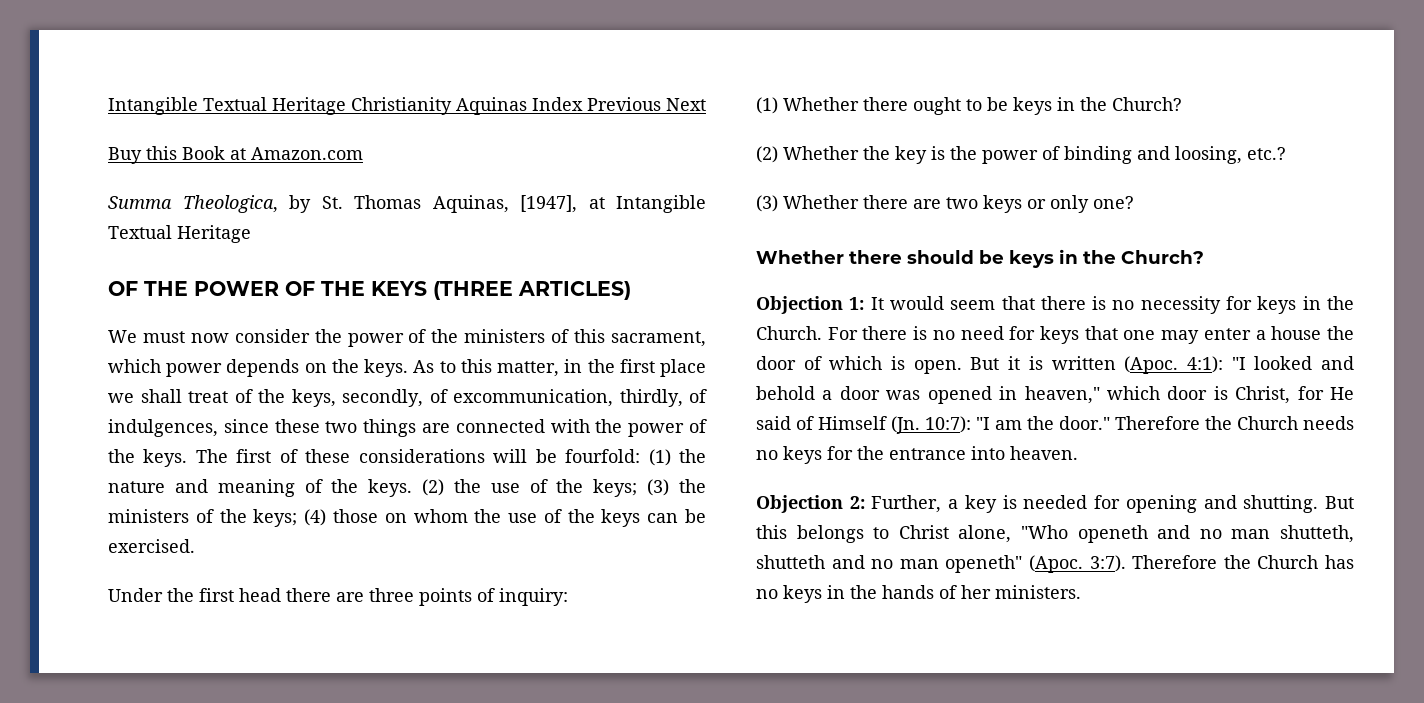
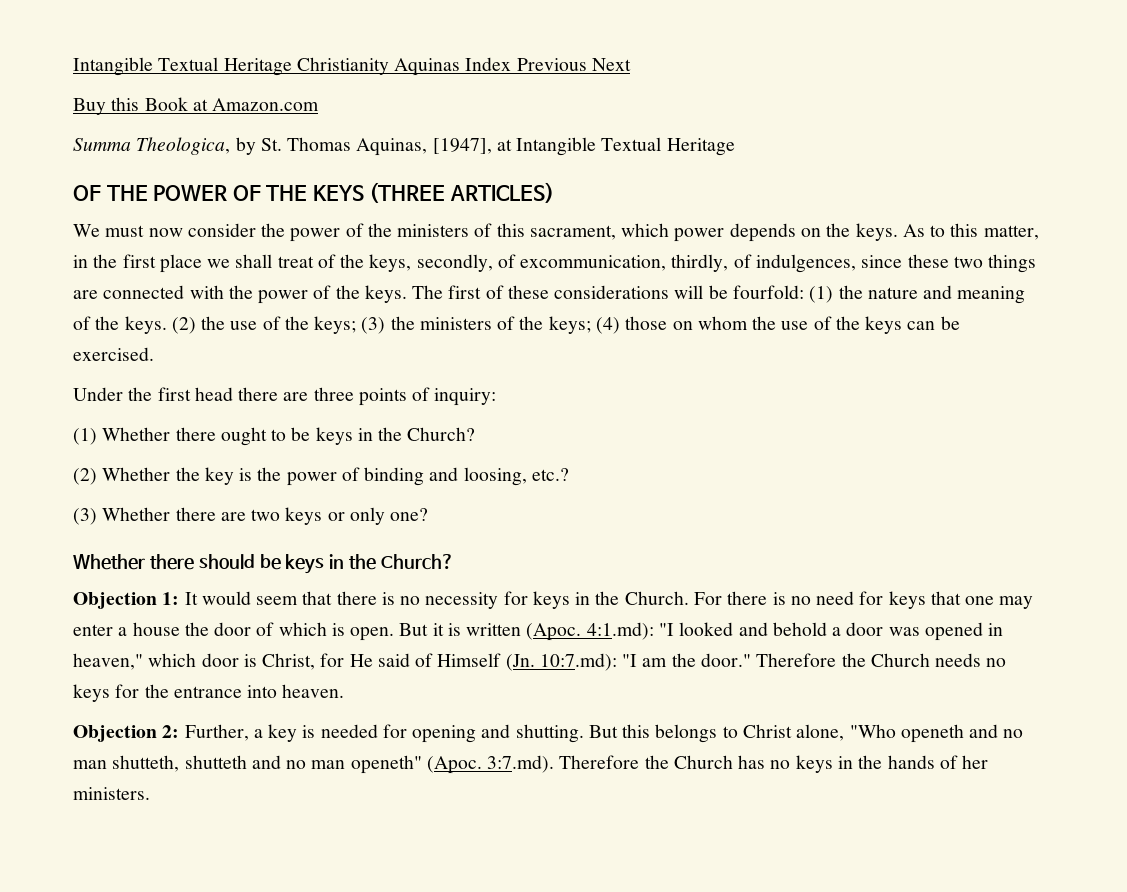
[1186,356,1223,373] 4:1): -> [586,622,654,640] 4:1.md):
[925,416,971,433] 10:7): -> [539,653,617,671] 10:7.md):
[1089,555,1126,572] 3:7). -> [487,755,555,773] 3:7.md).

